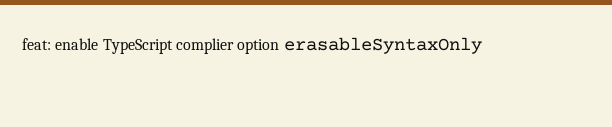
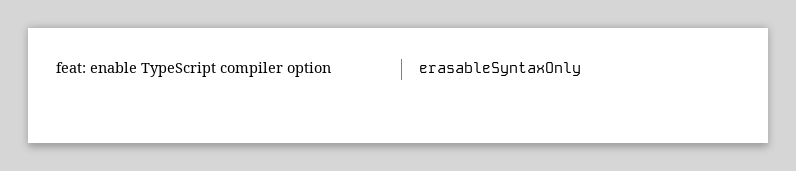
[175,38,234,54] complier -> [220,62,283,77] compiler

